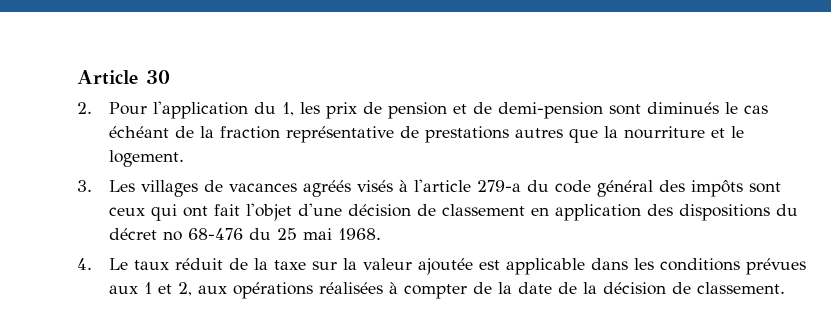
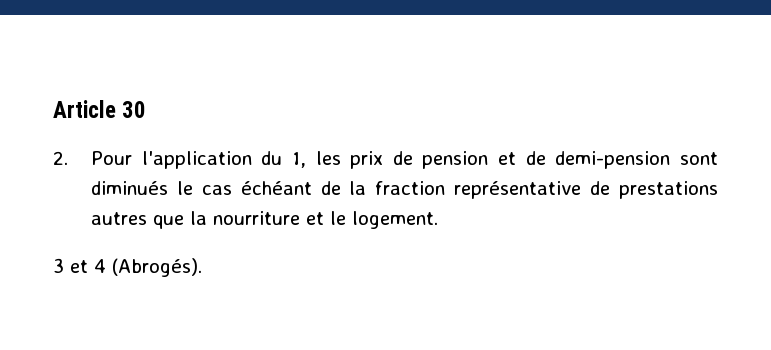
[77,179,781,197] [108,203,798,221] [108,228,381,241] [77,258,806,275] [108,282,785,299] 3. Les villages de vacances agréés visés à l'article 279-a du code général des impôts sont ceux qui ont fait l'objet d'une décision de classement en application des dispositions du décret no 68-476 du 25 mai 1968. // 4. Le taux réduit de la taxe sur la valeur ajoutée est applicable dans les conditions prévues aux 1 et 2, aux opérations réalisées à compter de la date de la décision de classement. -> [53,258,202,277] 3 et 4 (Abrogés).

